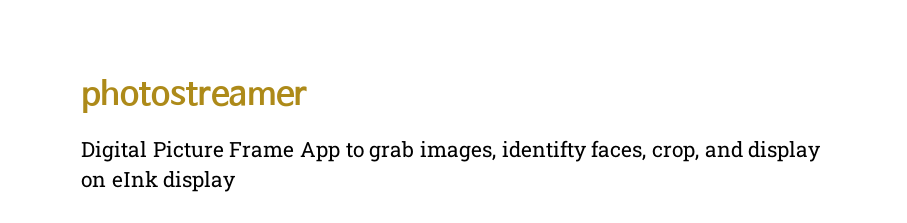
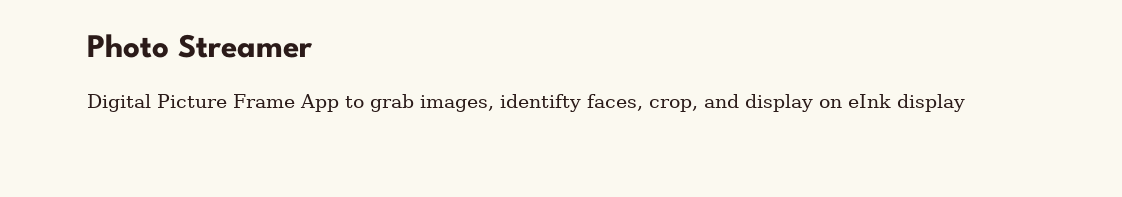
[81,79,307,113] photostreamer -> [87,34,313,58] Photo Streamer

